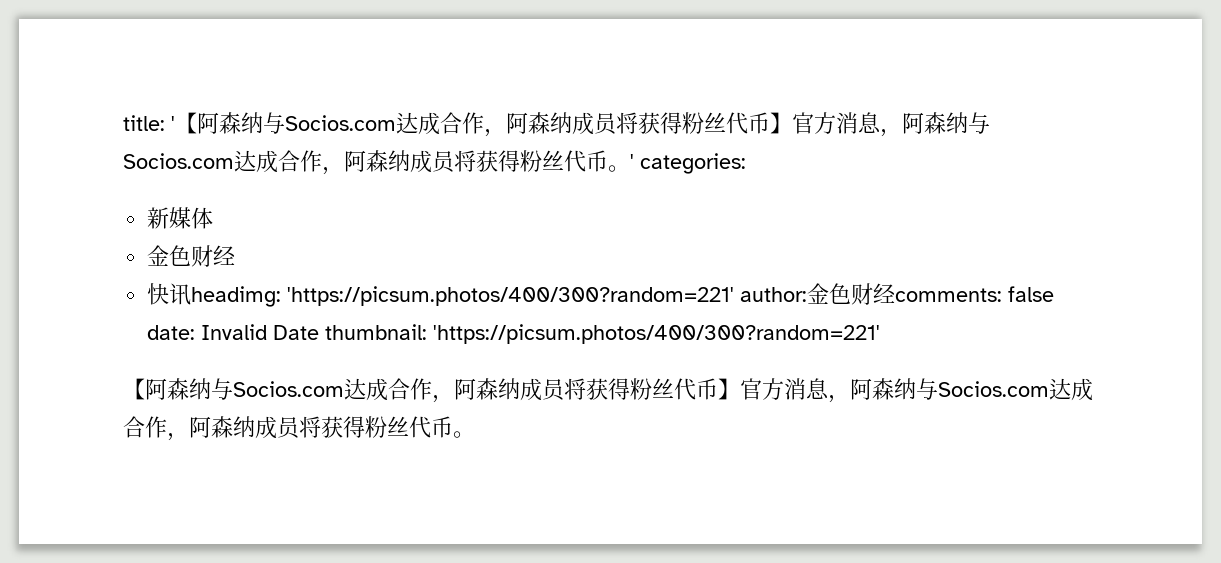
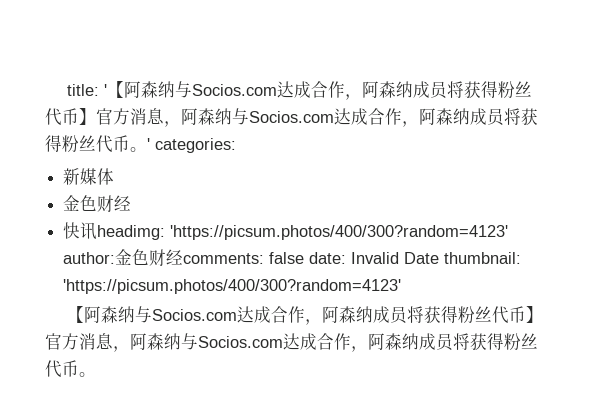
[287,286,735,306] 'https://picsum.photos/400/300?random=221' -> [170,225,509,240] 'https://picsum.photos/400/300?random=4123'
[433,324,881,344] 'https://picsum.photos/400/300?random=221' -> [63,279,402,294] 'https://picsum.photos/400/300?random=4123'

